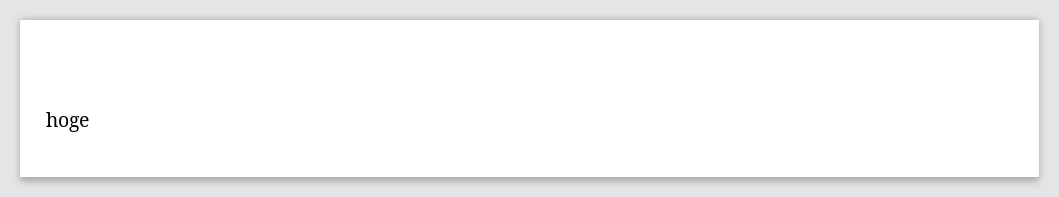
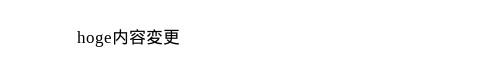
(89, 122) none -> [112,29,180,45] 内容変更

